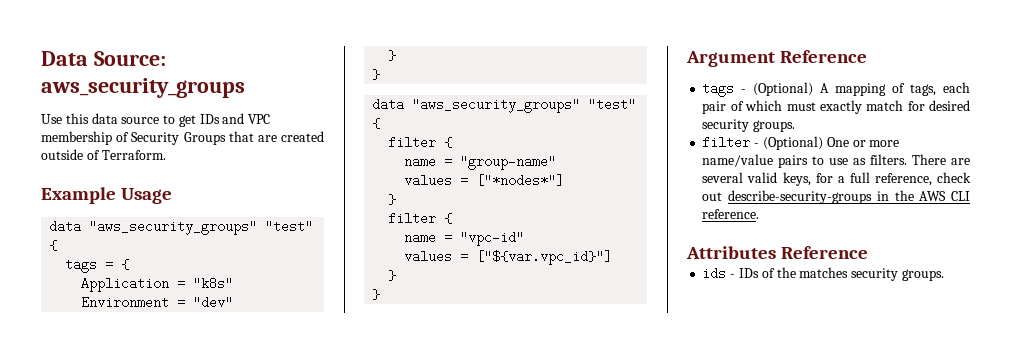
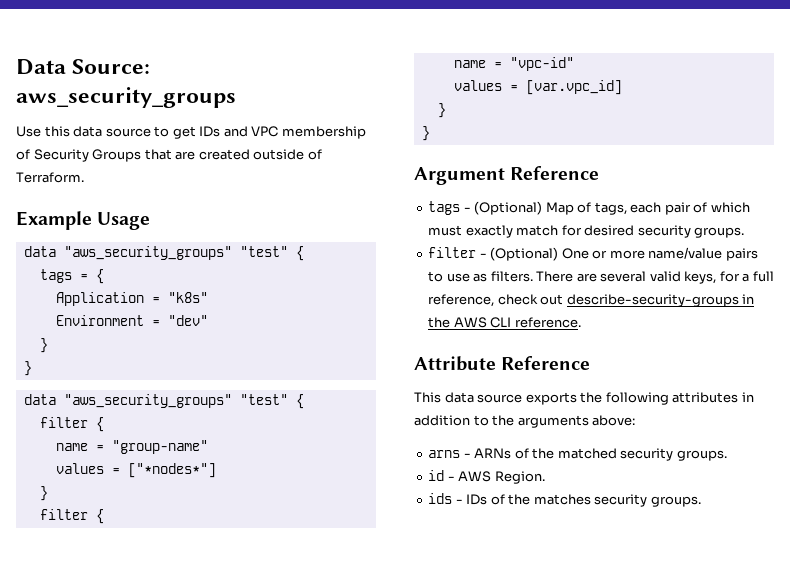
[476,250,613,265] ["${var.vpc_id}"] -> [525,80,622,95] [var.vpc_id]
[820,83,887,96] A mapping -> [545,202,574,215] Map
[686,246,869,259] Attributes Reference -> [414,356,591,371] [414,392,754,405] [414,415,636,428] [428,448,727,461] [428,470,545,484] Attribute Reference // This data source exports the following attributes in addition to the arguments above: // arns - ARNs of the matched security groups. // id - AWS Region.

